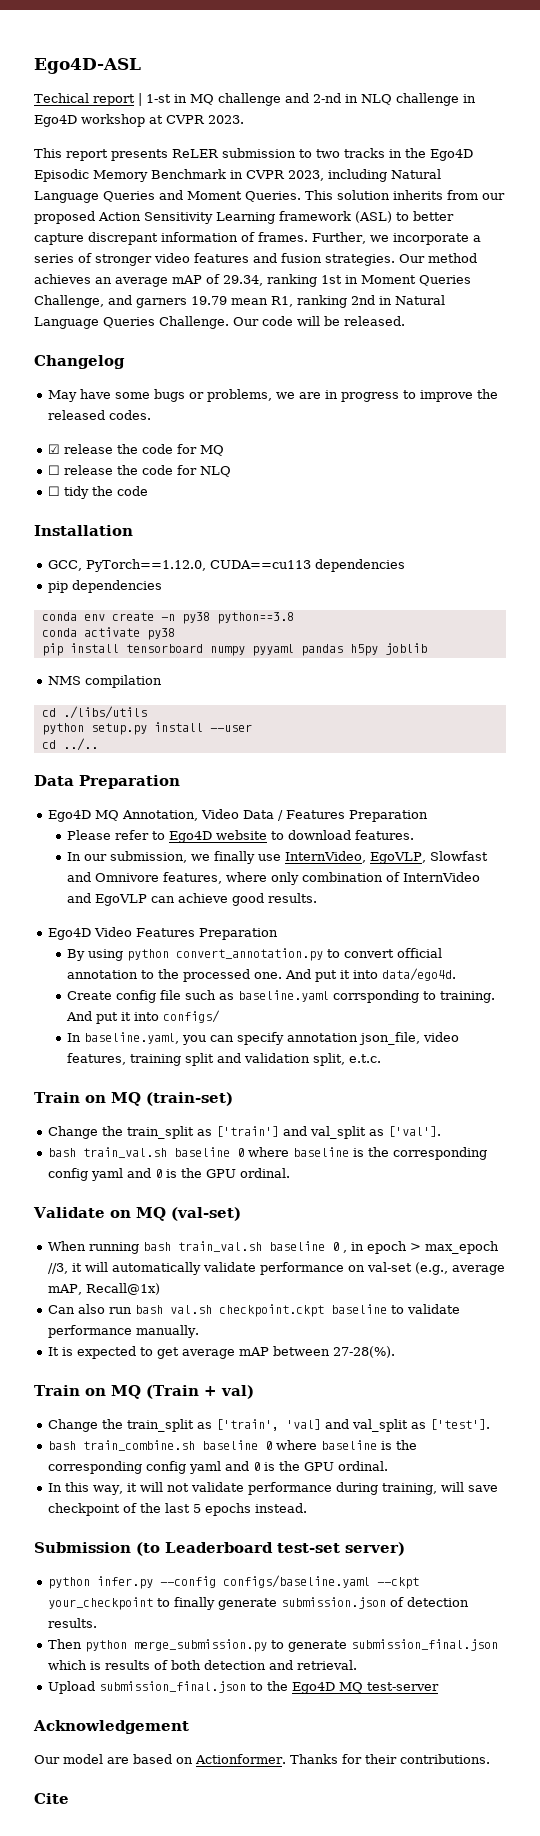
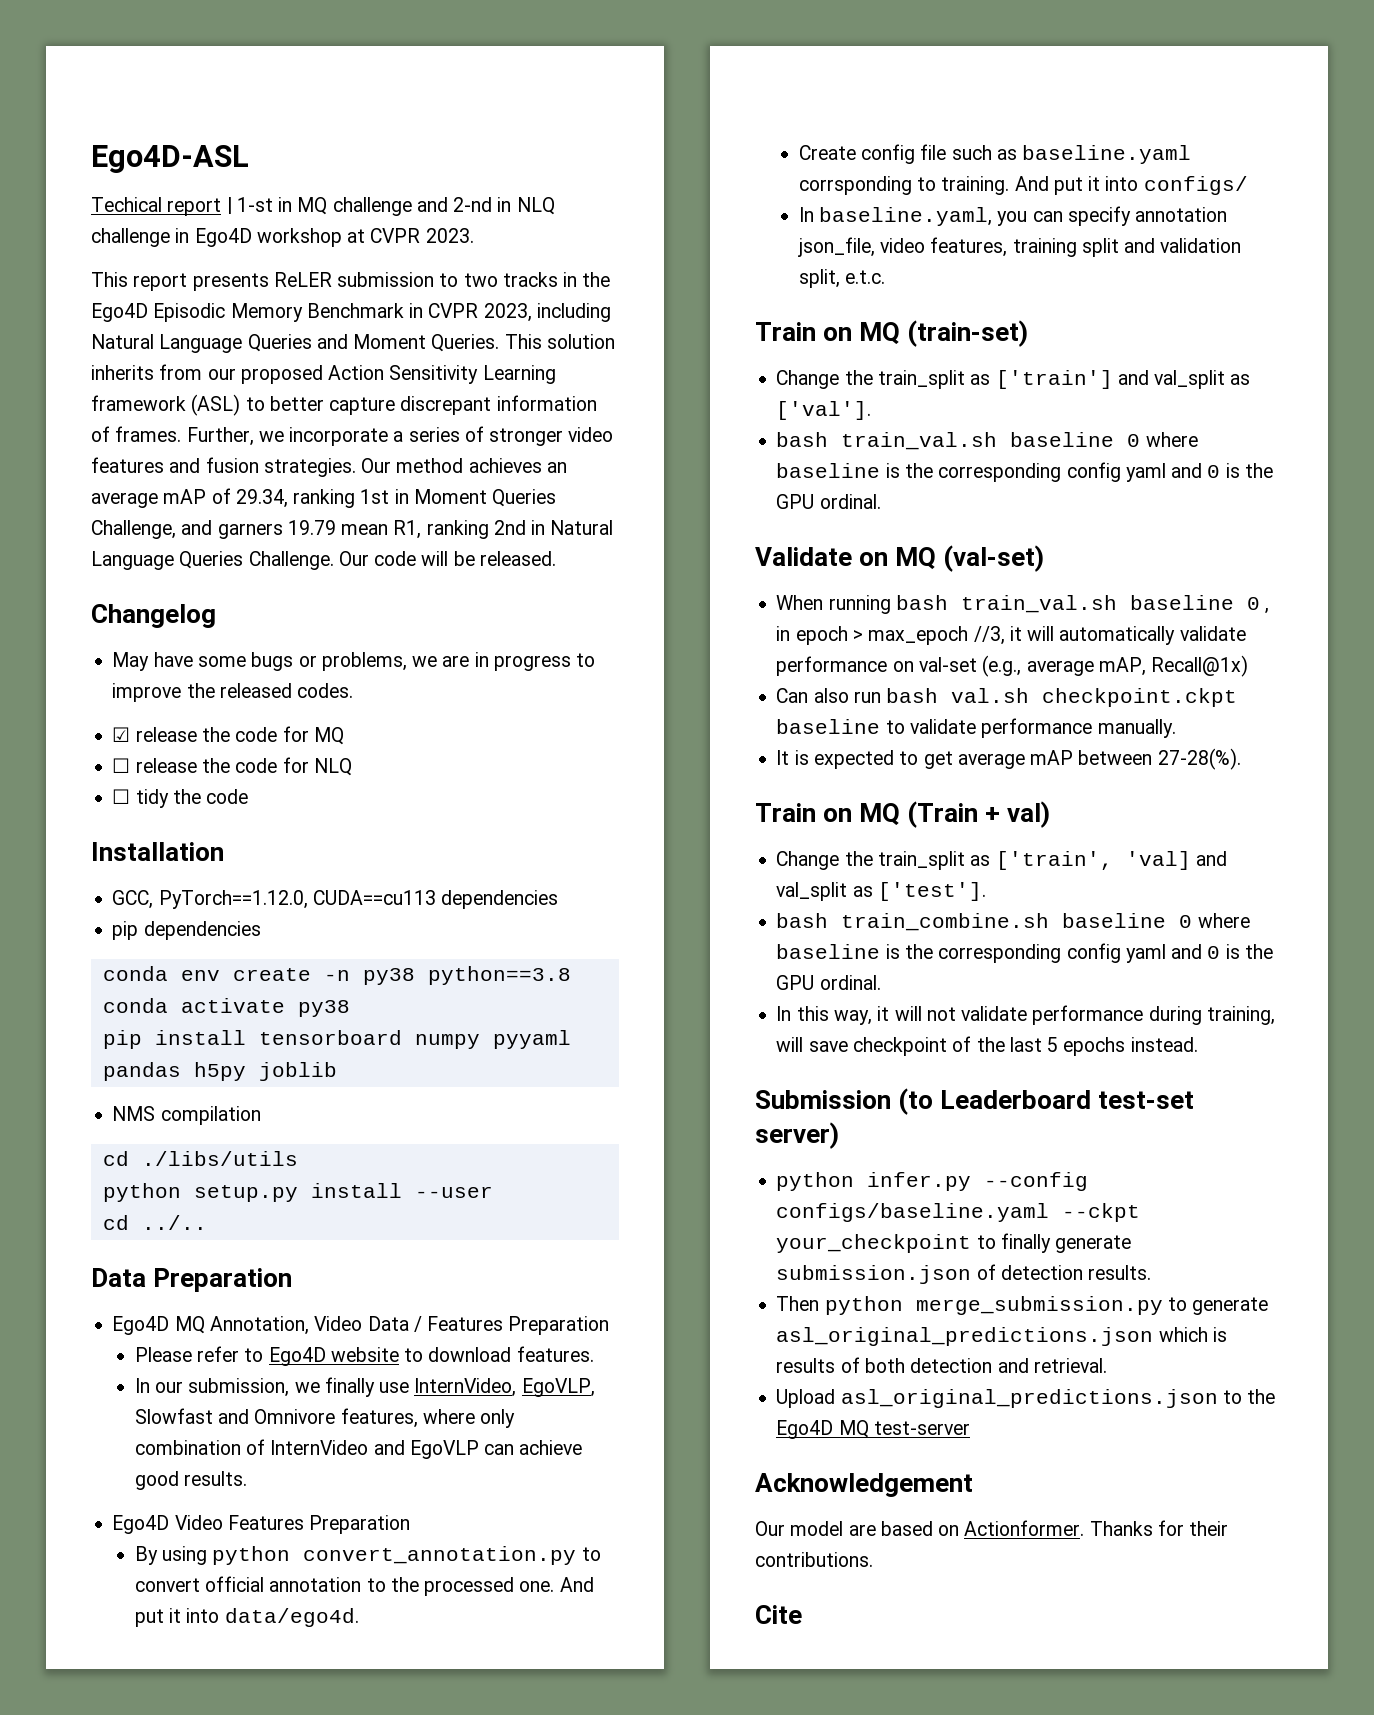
[351,1639,499,1651] submission_final.json -> [776,1327,1154,1346] asl_original_predictions.json
[99,1681,247,1693] submission_final.json -> [840,1389,1218,1408] asl_original_predictions.json

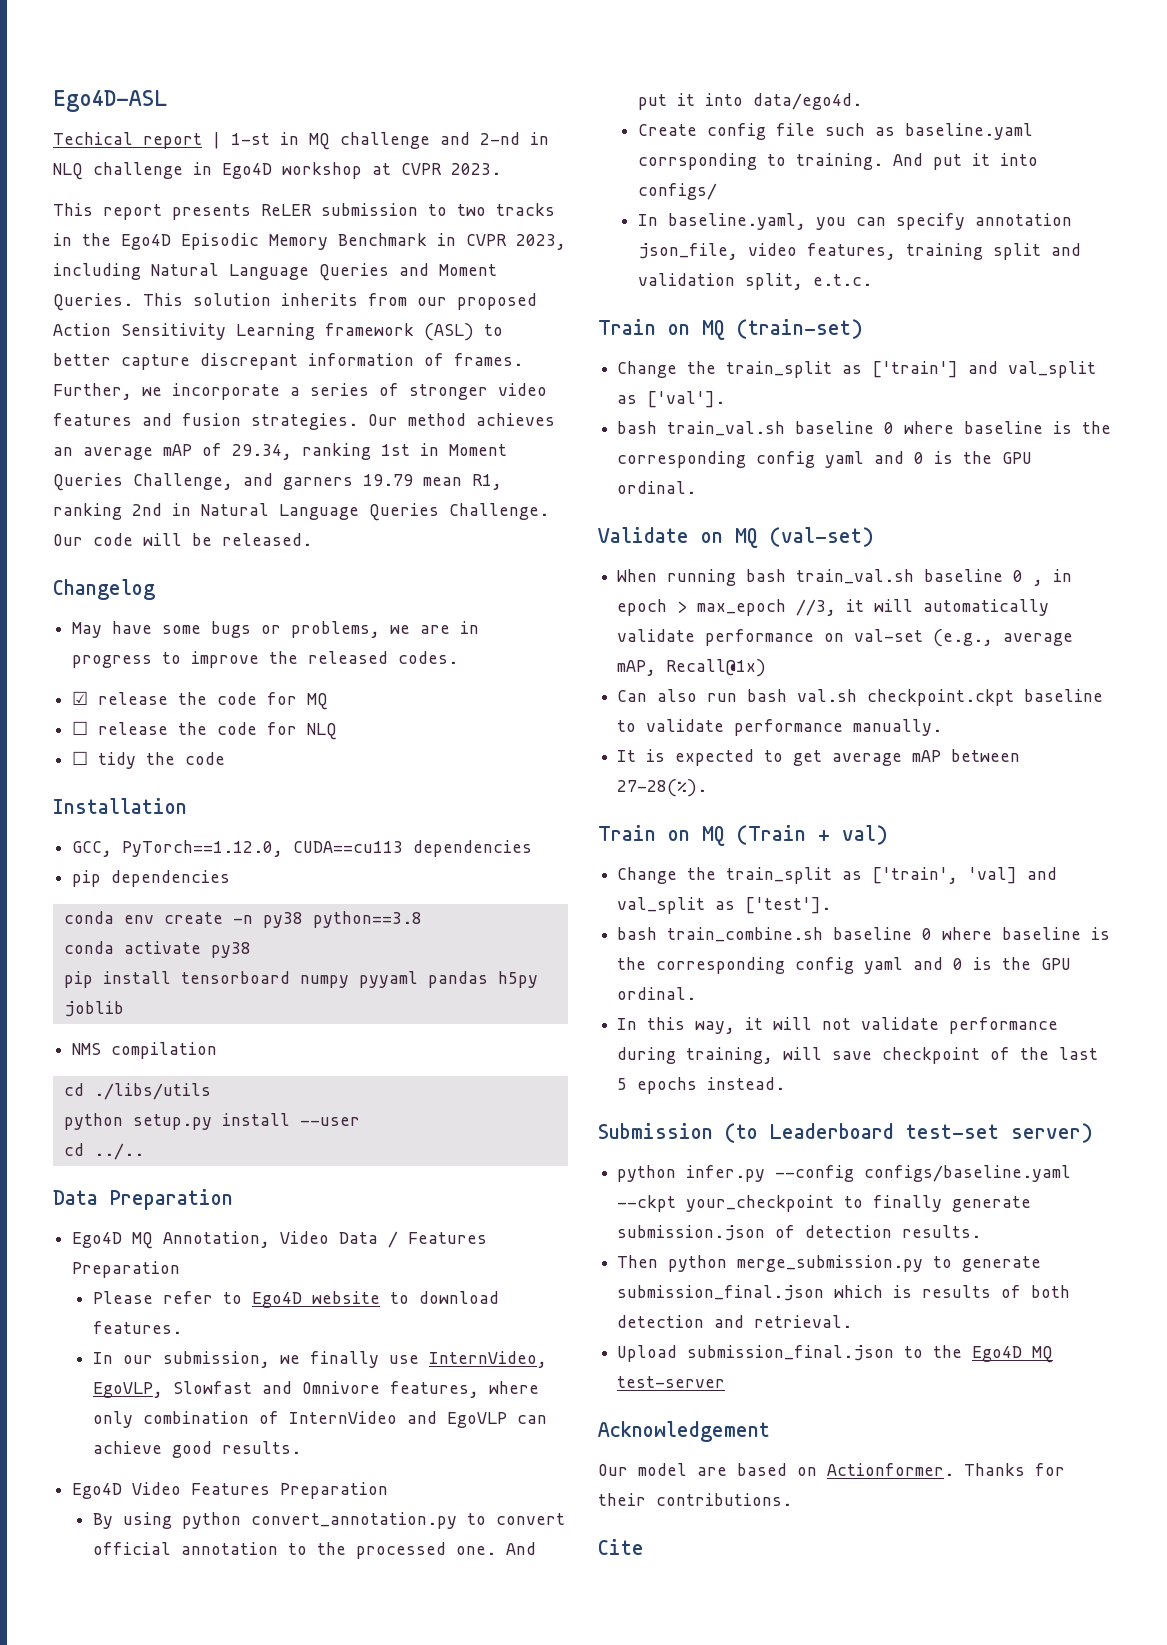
[776,1327,1154,1346] asl_original_predictions.json -> [617,1285,825,1301] submission_final.json
[840,1389,1218,1408] asl_original_predictions.json -> [687,1345,895,1361] submission_final.json

